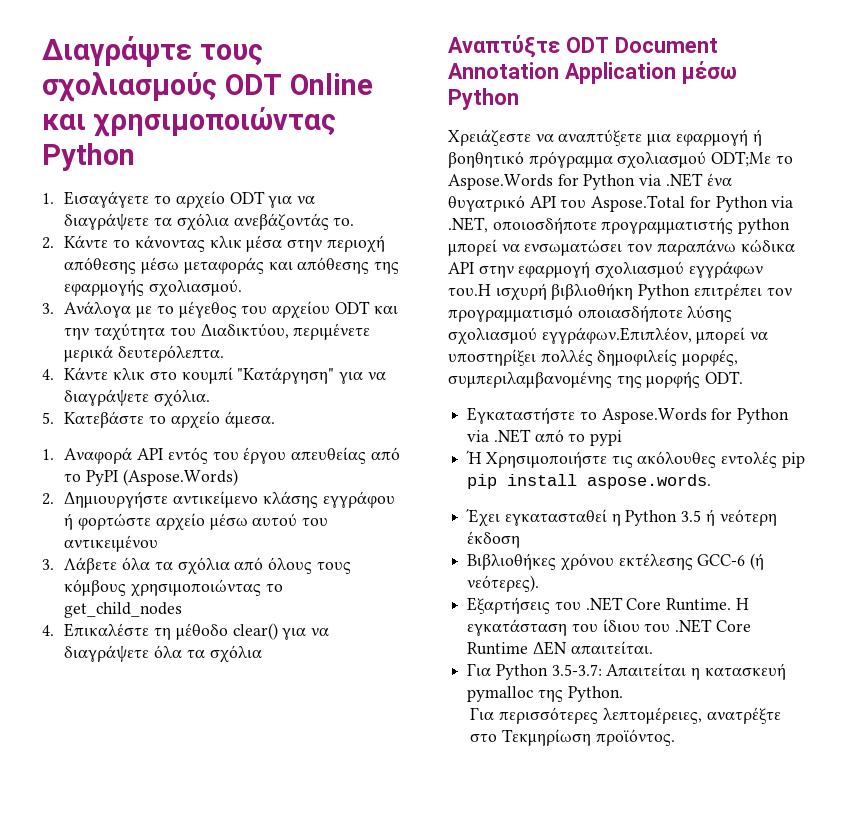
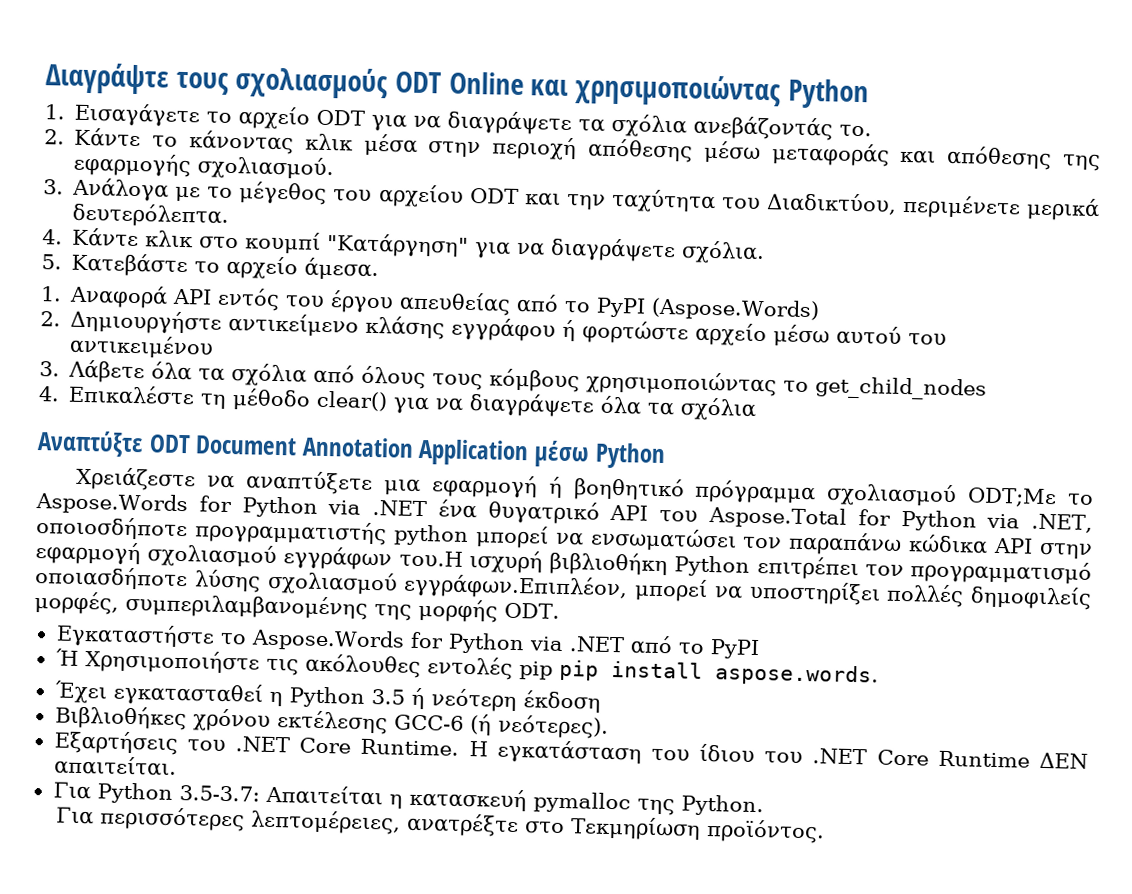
[590,430,623,446] pypi -> [709,639,760,660] PyPI

